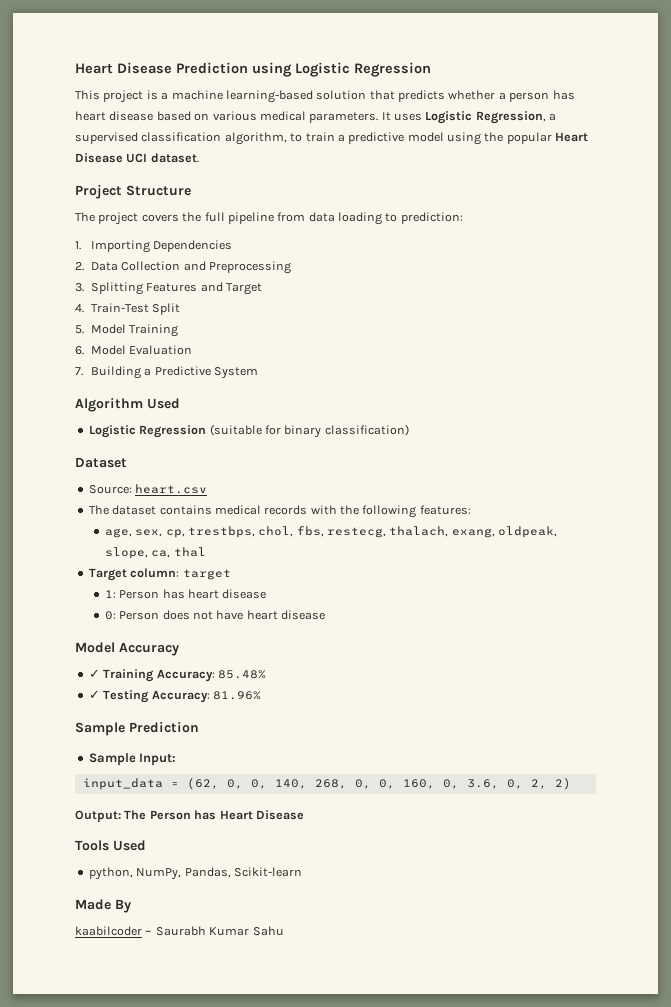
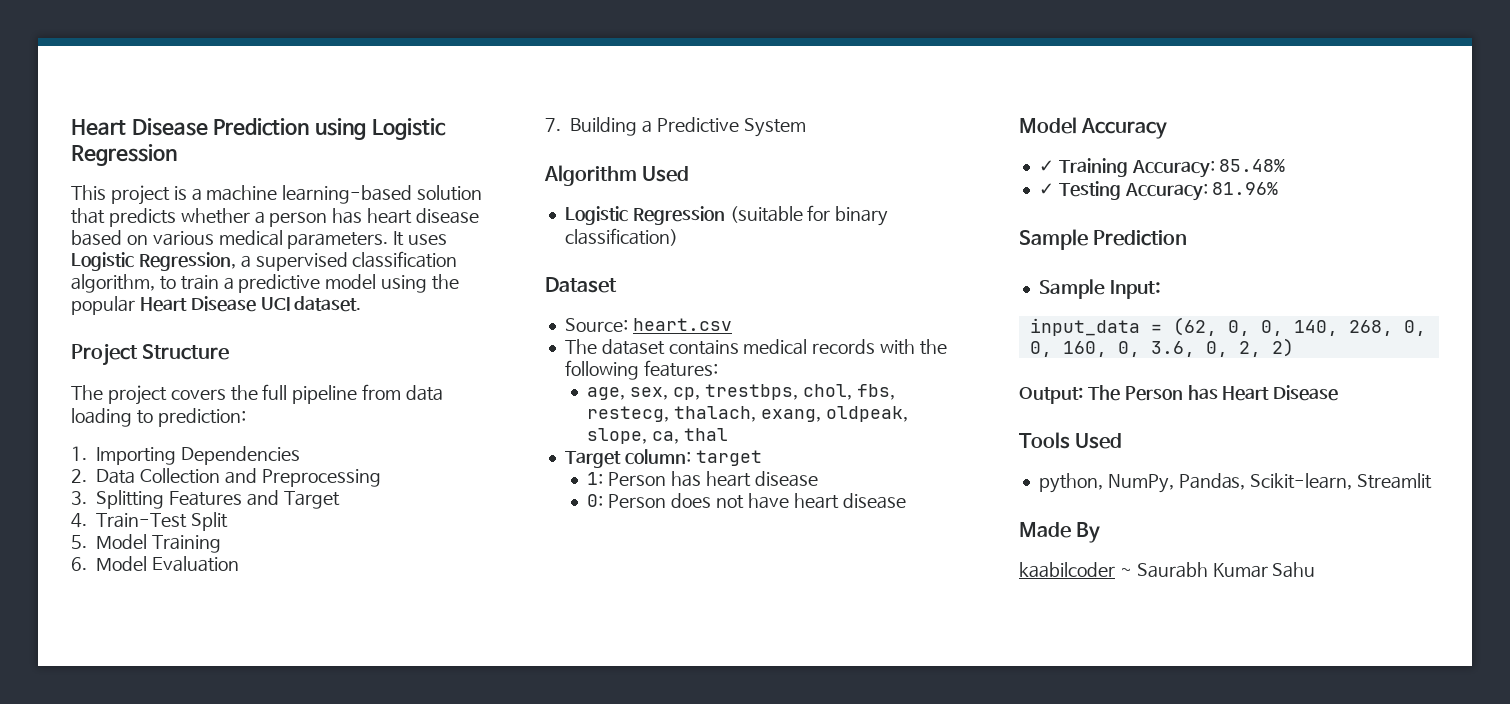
[233,867,302,877] Scikit-learn -> [1250,473,1433,490] Scikit-learn, Streamlit

